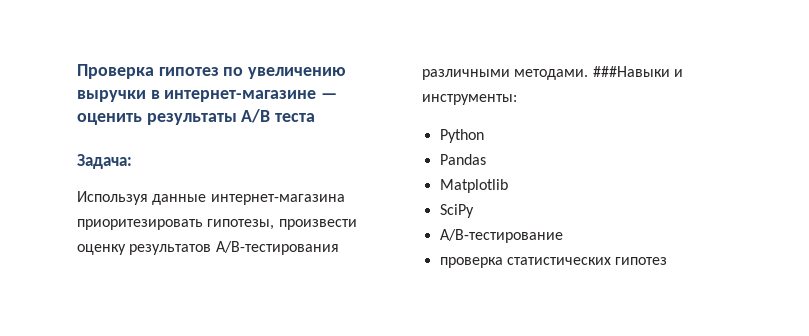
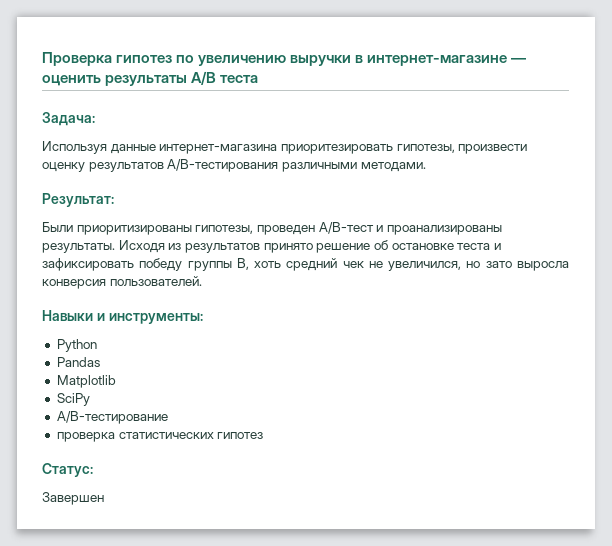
[592,66,670,77] ###Навыки -> [42,193,114,207] [42,222,502,235] [42,240,501,253] [42,258,569,271] [42,276,202,289] [42,310,93,321] // Результат: // Были приоритизированы гипотезы, проведен A/B-тест и проанализированы результаты. Исходя из результатов принято решение об остановке теста и зафиксировать победу группы В, хоть средний чек не увеличился, но зато выросла конверсия пользователей. // Навыки
(668, 261) none -> [42,463,93,477] [42,492,104,505] // Статус: // Завершен

